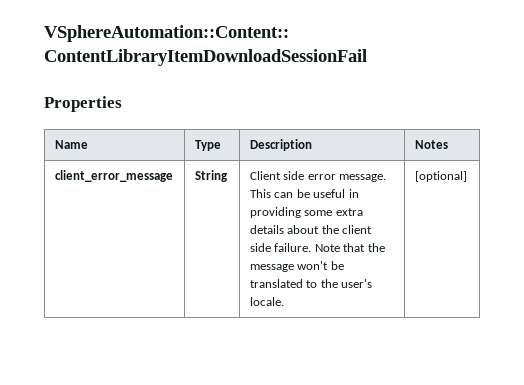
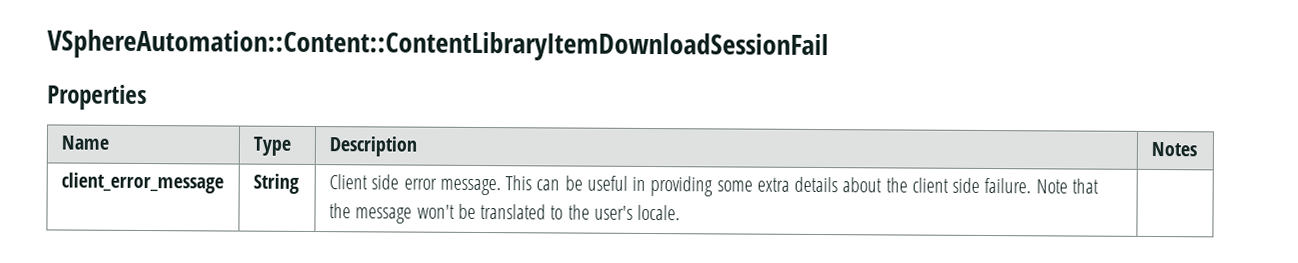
[414,171,467,182] [optional] -> (681, 212) none

